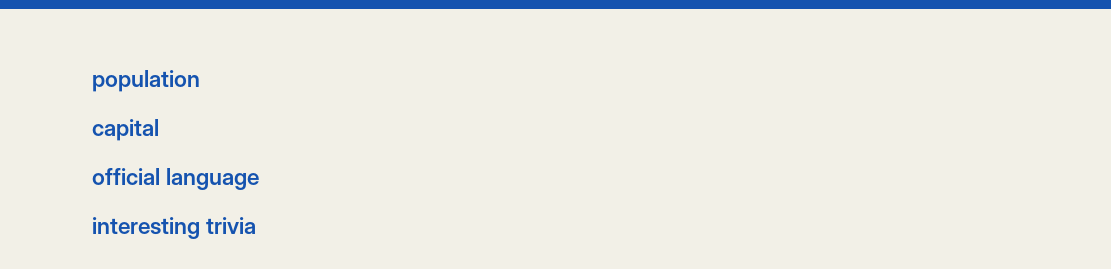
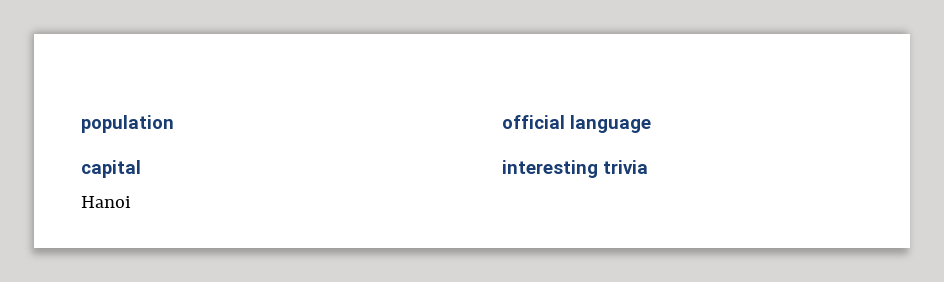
(159, 130) none -> [81,196,131,208] // Hanoi

